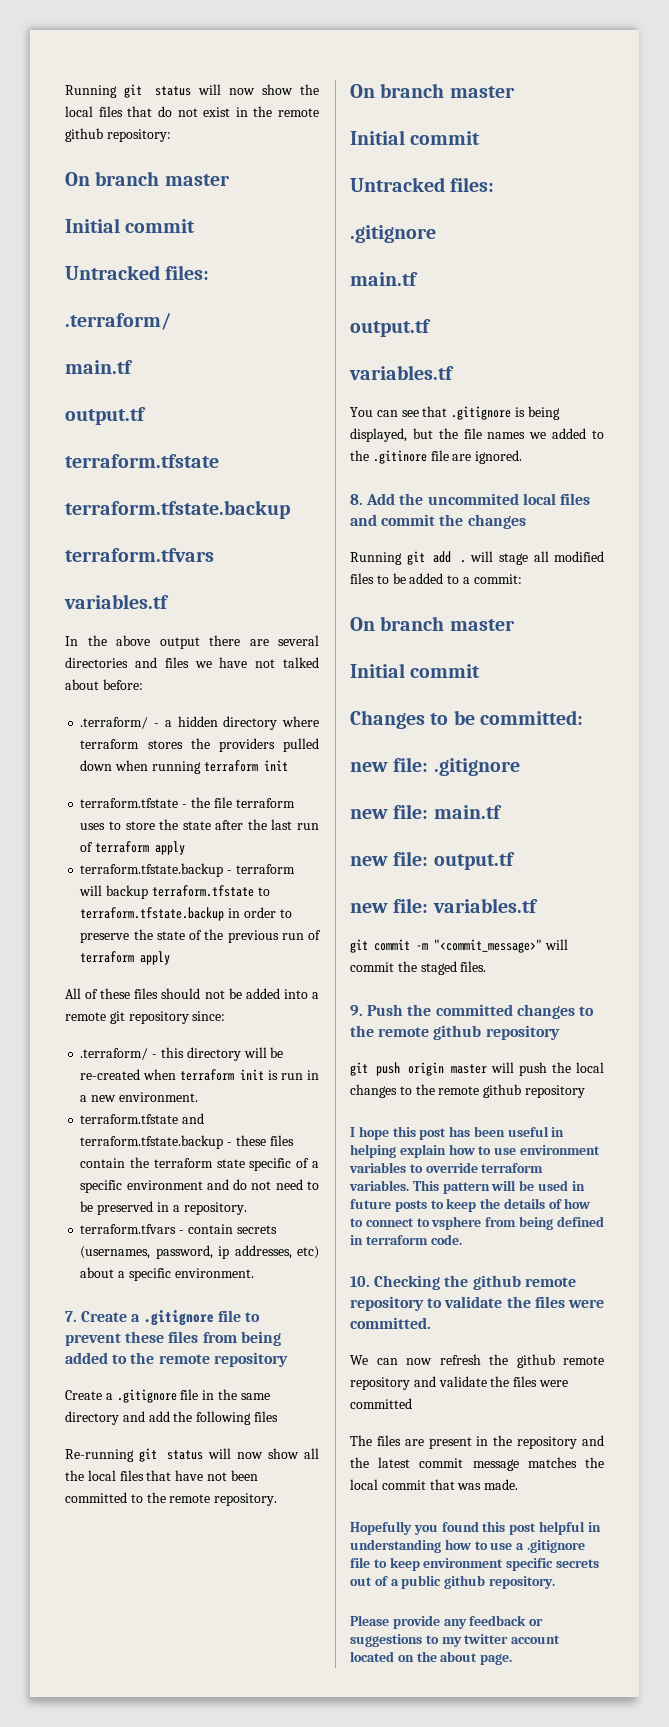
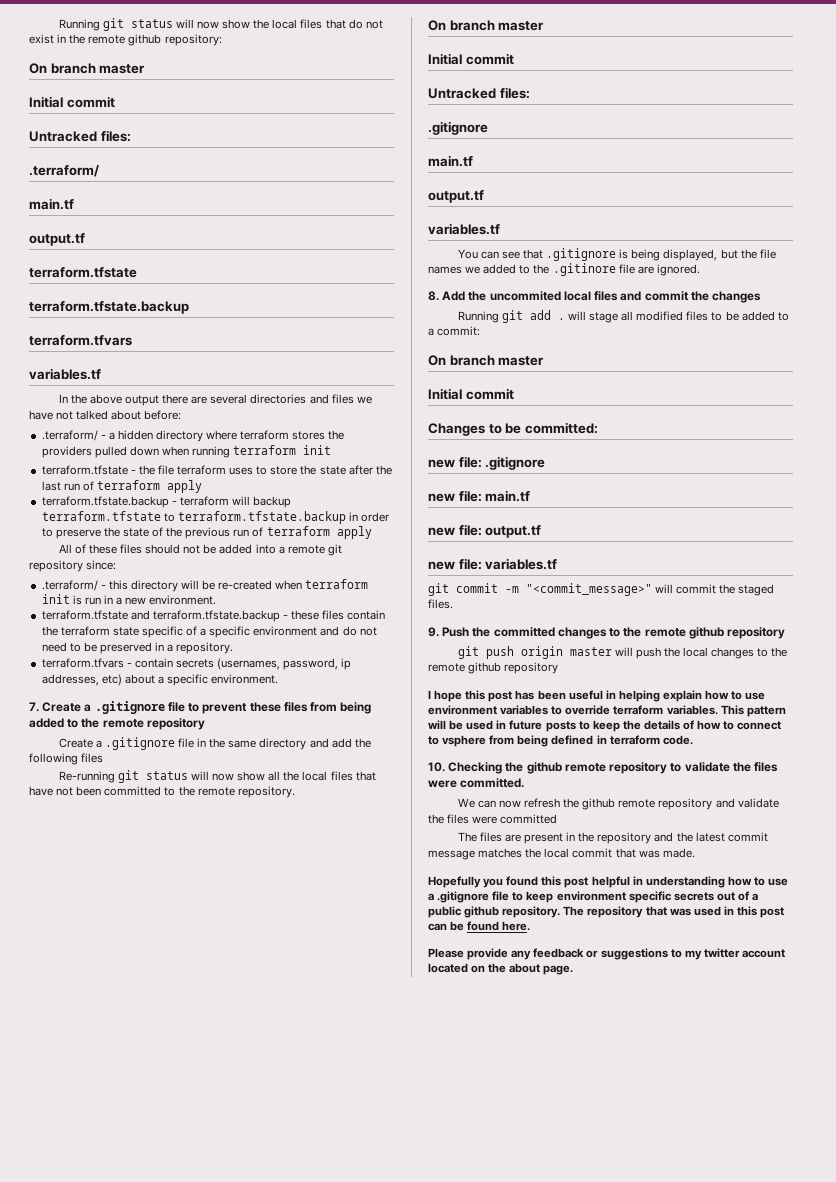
(555, 1582) none -> [563,906,785,918] [428,921,531,931] The repository that was used in this post can be found here.

